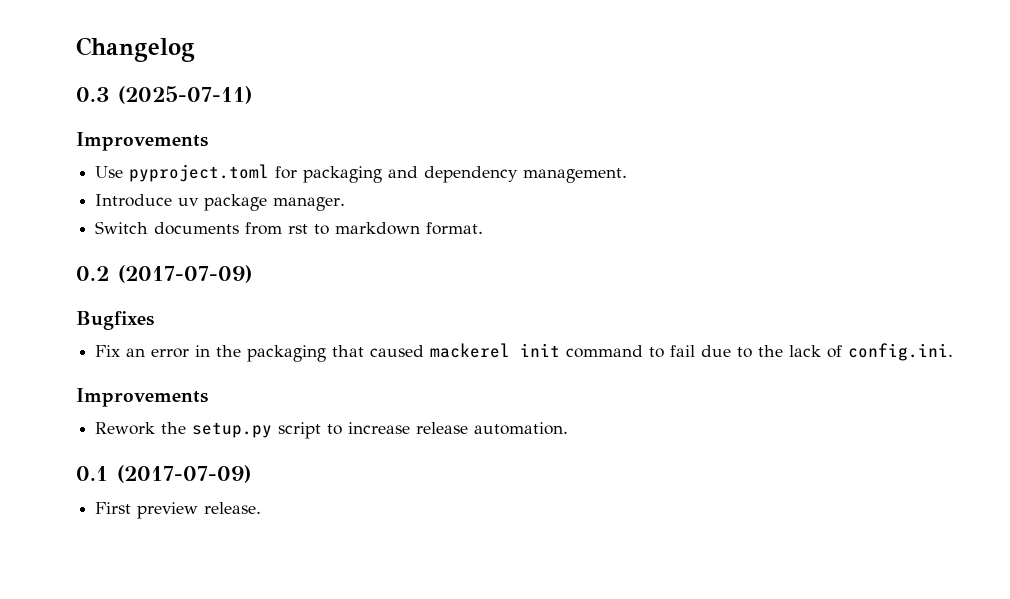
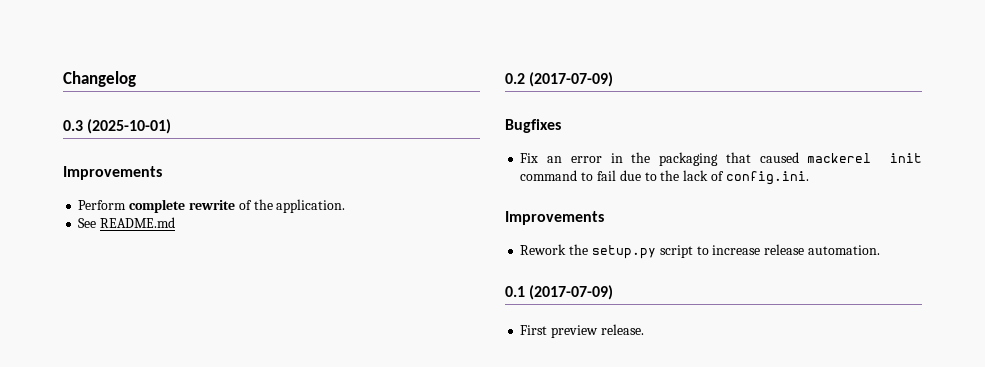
[118,86,252,104] [76,132,208,151] [95,164,628,183] [95,194,346,211] [95,221,484,235] (2025-07-11) // Improvements // Use pyproject.toml for packaging and dependency management. // Introduce uv package manager. // Switch documents from rst to markdown format. -> [87,119,172,134] [63,166,162,180] [78,199,346,213] [78,217,176,228] (2025-10-01) // Improvements // Perform complete rewrite of the application. // See README.md

